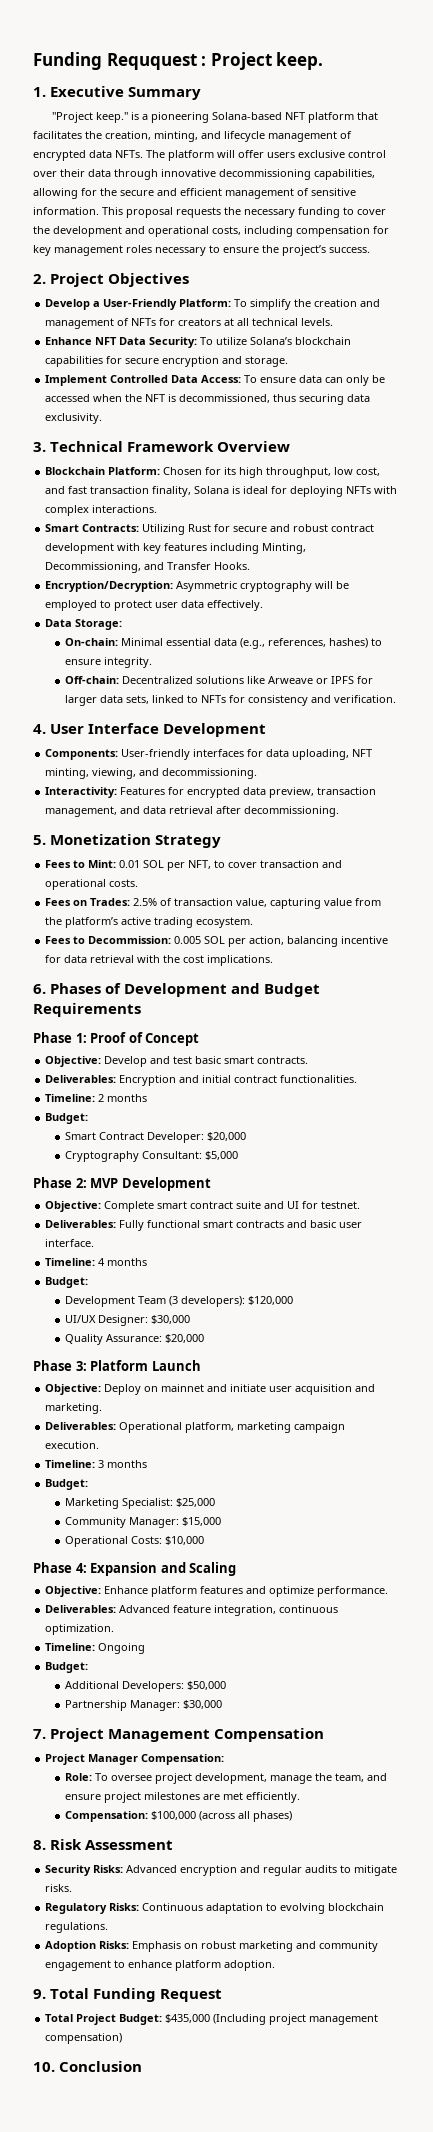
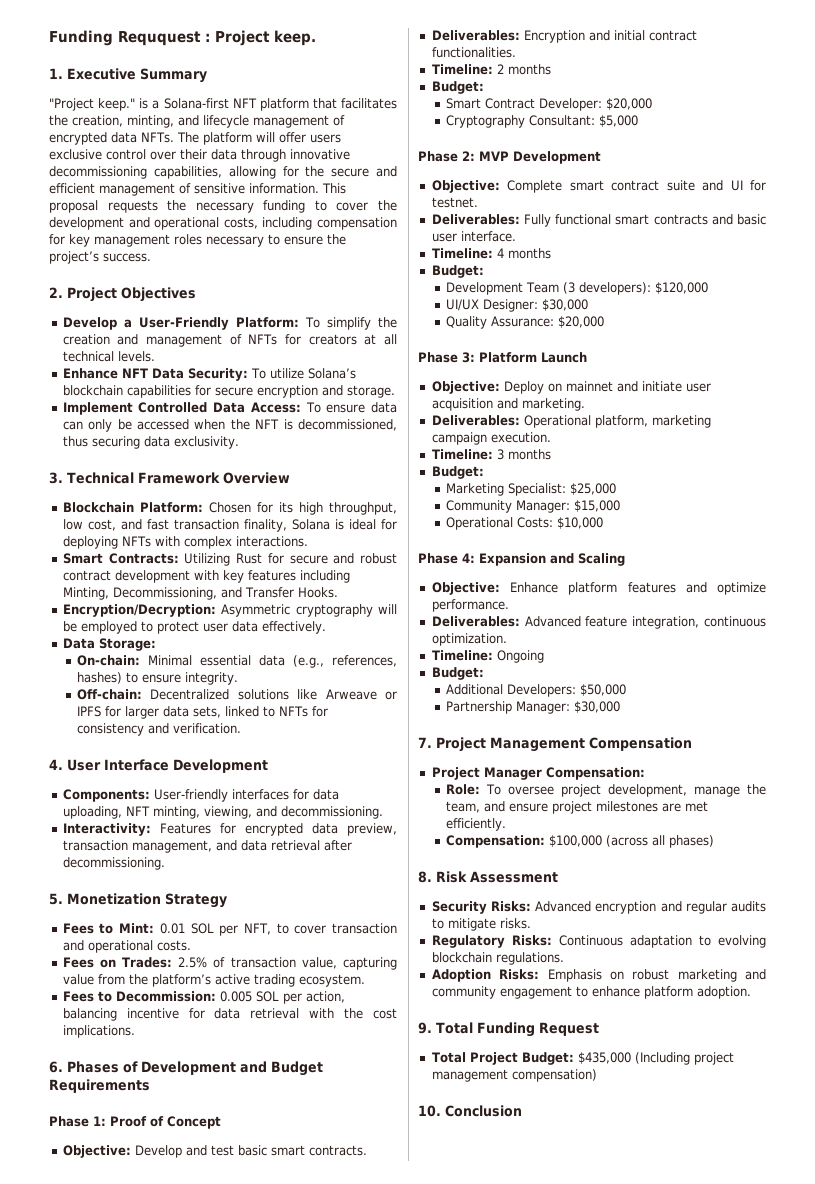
[150,112,282,123] pioneering Solana-based -> [163,98,229,109] Solana-first

